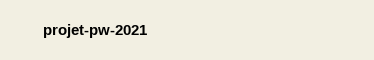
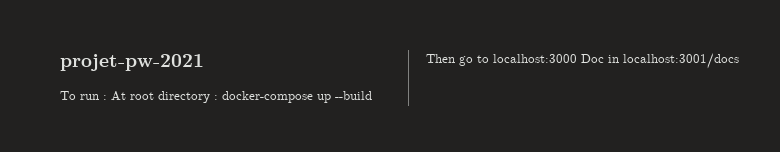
(147, 31) none -> [60,91,372,103] [426,53,739,69] // To run : At root directory : docker-compose up --build Then go to localhost:3000 Doc in localhost:3001/docs

